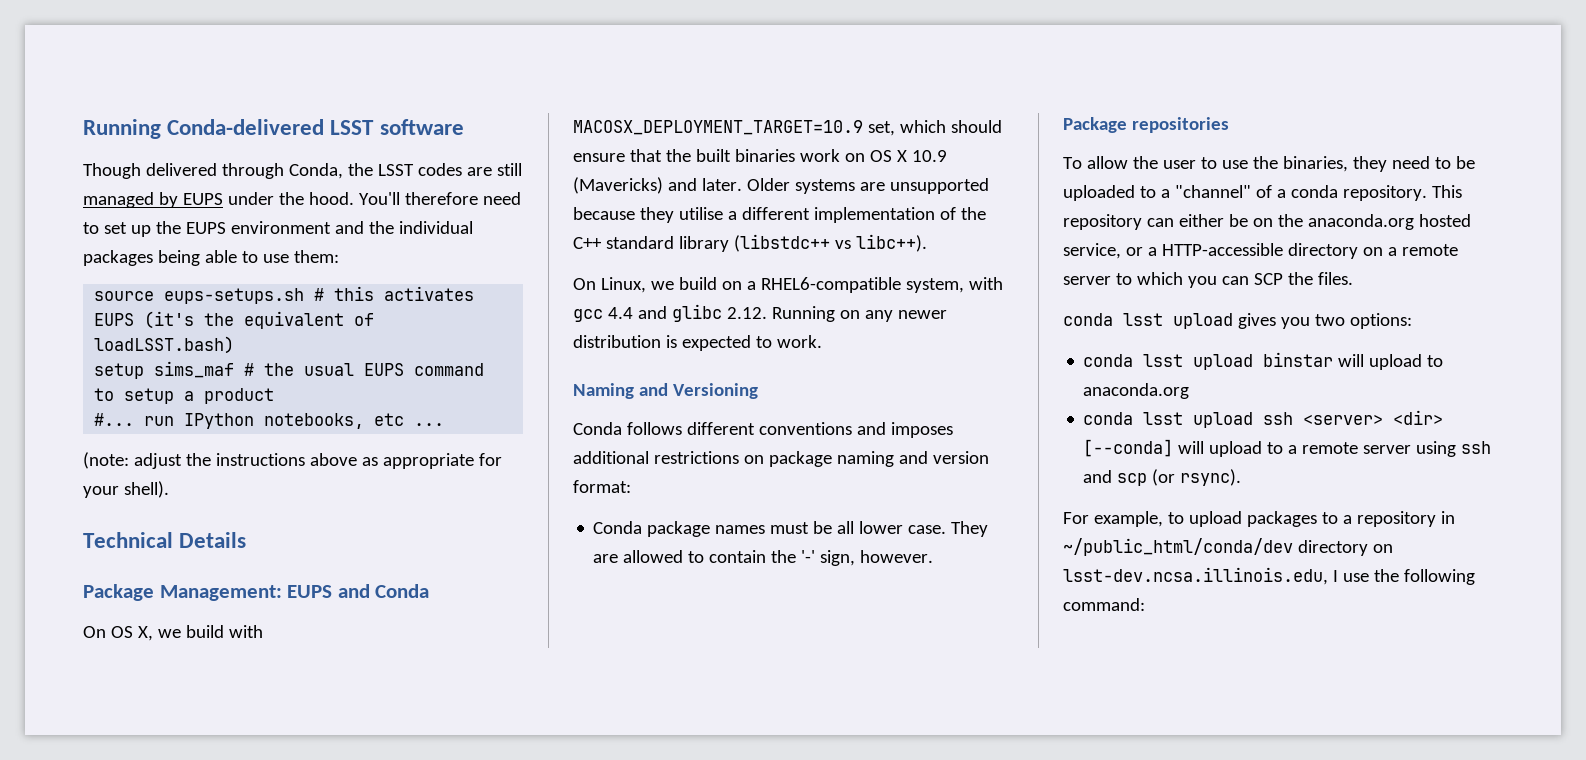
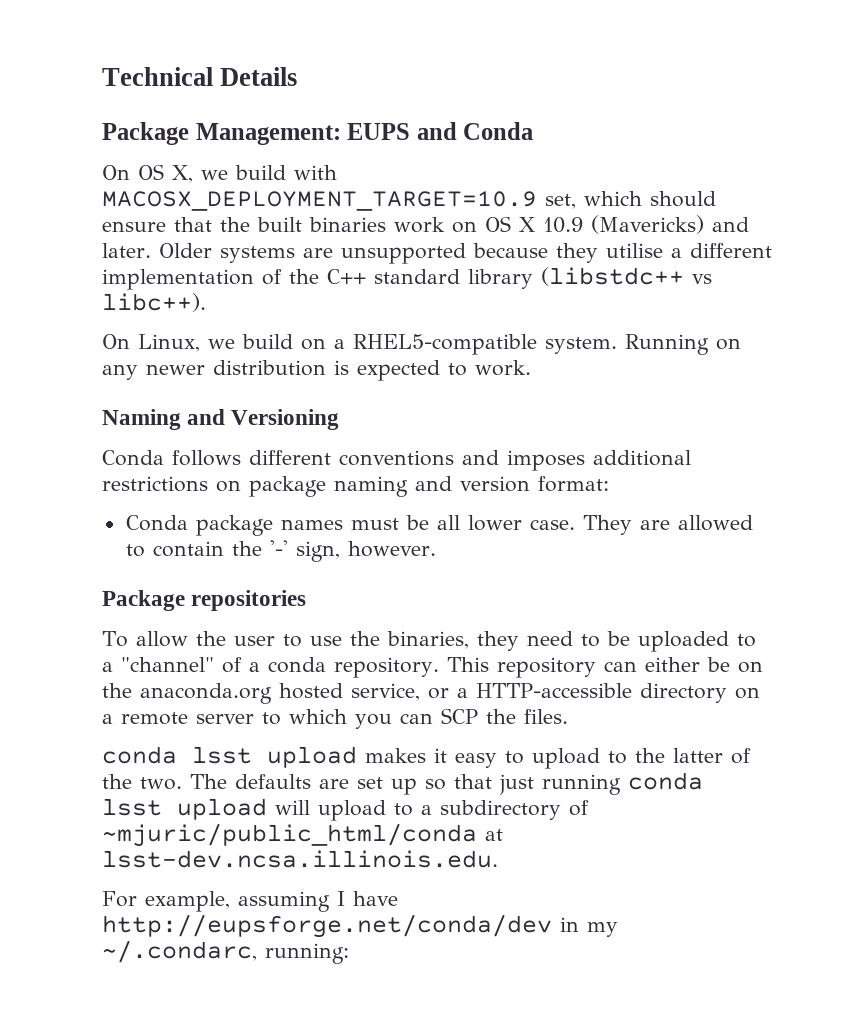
[83,119,464,139] [83,163,522,179] [83,192,521,208] [83,221,473,237] [83,250,339,266] [94,286,475,304] [94,311,375,329] [94,336,235,354] [94,361,485,379] [94,388,275,404] [94,413,445,429] [83,452,502,469] [83,481,169,498] Running Conda-delivered LSST software // Though delivered through Conda, the LSST codes are still managed by EUPS under the hood. You'll therefore need to set up the EUPS environment and the individual packages being able to use them: // source eups-setups.sh # this activates EUPS (it's the equivalent of loadLSST.bash) // setup sims_maf # the usual EUPS command to setup a product // #... run IPython notebooks, etc ... // (note: adjust the instructions above as appropriate for your shell). // -> (102, 76) none
[760,277,1003,293] [573,304,767,322] RHEL6-compatible system, with gcc 4.4 and glibc 2.12. -> [353,334,617,355] RHEL5-compatible system.
[1237,313,1412,329] [1083,352,1444,370] [1083,383,1190,399] [1083,410,1444,428] [1083,439,1492,457] [1083,469,1242,486] [1063,511,1455,527] [1063,538,1393,556] [1063,567,1475,585] [1063,598,1145,611] gives you two options: // conda lsst upload binstar will upload to anaconda.org // conda lsst upload ssh <server> <dir> [--conda] will upload to a remote server using ssh and scp (or rsync). // For example, to upload packages to a repository in ~/public_html/conda/dev directory on lsst-dev.ncsa.illinois.edu, I use the following command: -> [365,748,751,769] [102,772,703,795] [102,798,589,821] [102,823,503,847] [102,850,498,868] [102,891,398,912] [102,914,618,938] [102,940,349,964] makes it easy to upload to the latter of the two. The defaults are set up so that just running conda lsst upload will upload to a subdirectory of ~mjuric/public_html/conda at lsst-dev.ncsa.illinois.edu. // For example, assuming I have http://eupsforge.net/conda/dev in my ~/.condarc, running:

